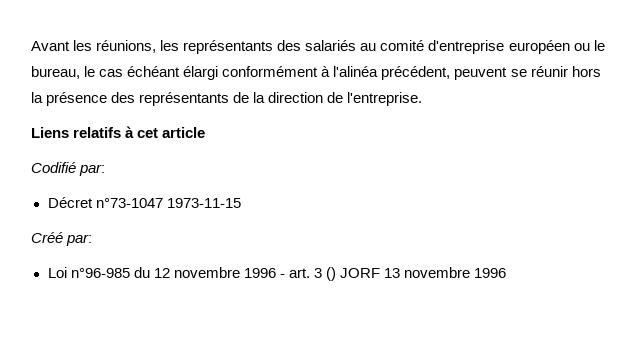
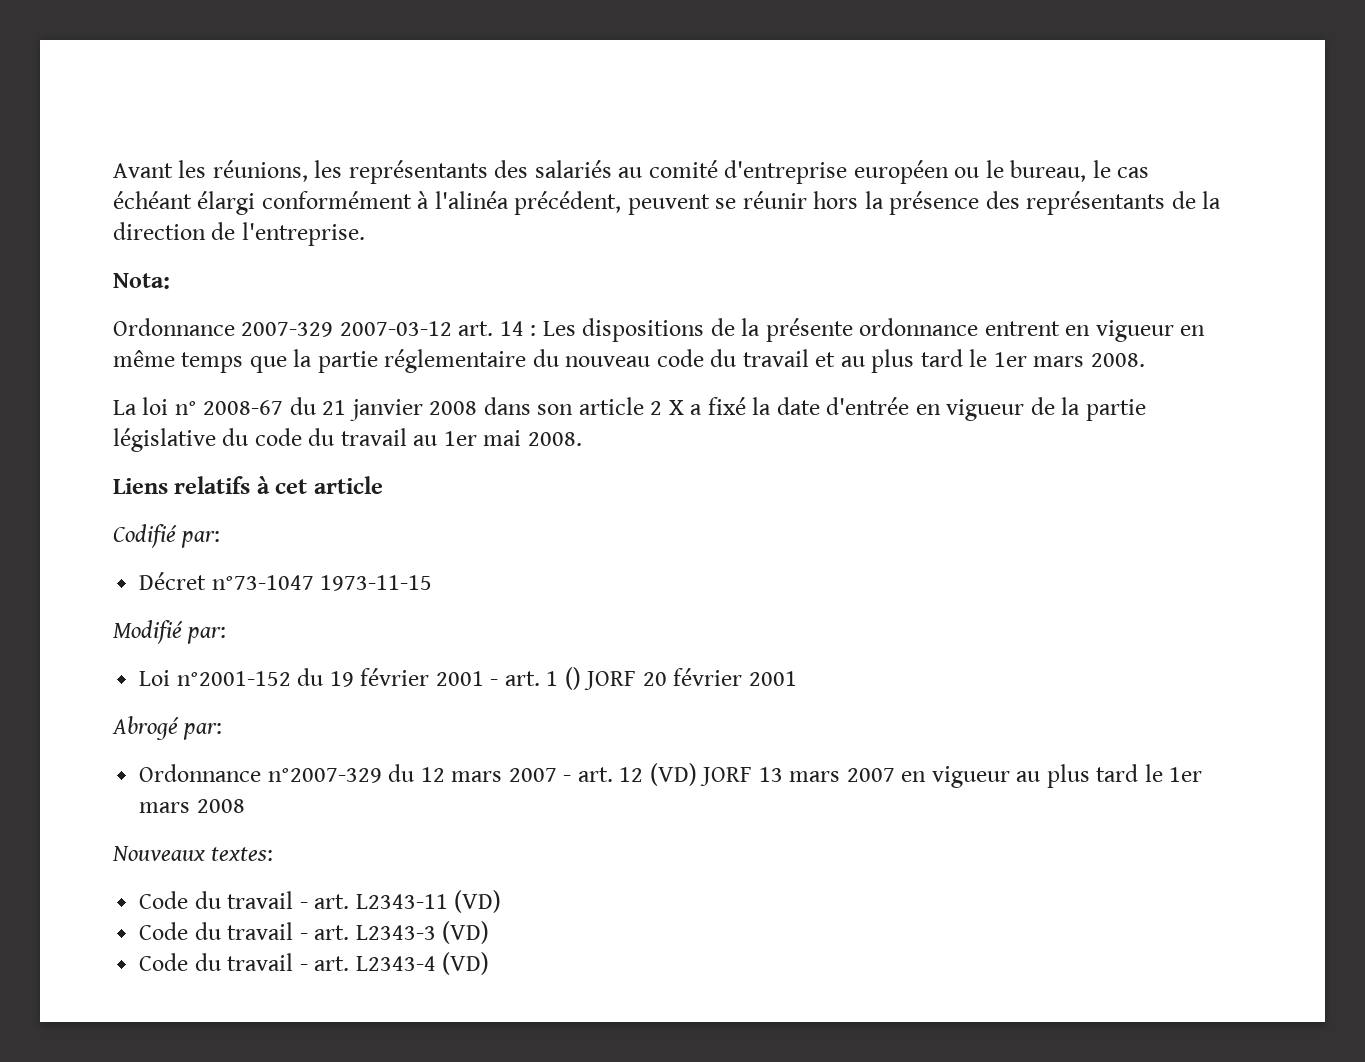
(423, 99) none -> [113,273,170,289] [113,318,1206,342] [113,349,1145,373] [113,397,1146,421] [113,428,582,452] // Nota: // Ordonnance 2007-329 2007-03-12 art. 14 : Les dispositions de la présente ordonnance entrent en vigueur en même temps que la partie réglementaire du nouveau code du travail et au plus tard le 1er mars 2008. // La loi n° 2008-67 du 21 janvier 2008 dans son article 2 X a fixé la date d'entrée en vigueur de la partie législative du code du travail au 1er mai 2008.
[31,232,63,243] Créé -> [113,620,183,644] Modifié
[70,267,507,281] n°96-985 du 12 novembre 1996 - art. 3 () JORF 13 novembre 1996 -> [176,667,797,690] [112,716,223,740] [139,763,1203,788] [139,799,245,813] [112,846,274,861] [139,890,502,913] [139,921,490,944] [139,952,490,975] n°2001-152 du 19 février 2001 - art. 1 () JORF 20 février 2001 // Abrogé par: // Ordonnance n°2007-329 du 12 mars 2007 - art. 12 (VD) JORF 13 mars 2007 en vigueur au plus tard le 1er mars 2008 // Nouveaux textes: // Code du travail - art. L2343-11 (VD) // Code du travail - art. L2343-3 (VD) // Code du travail - art. L2343-4 (VD)

